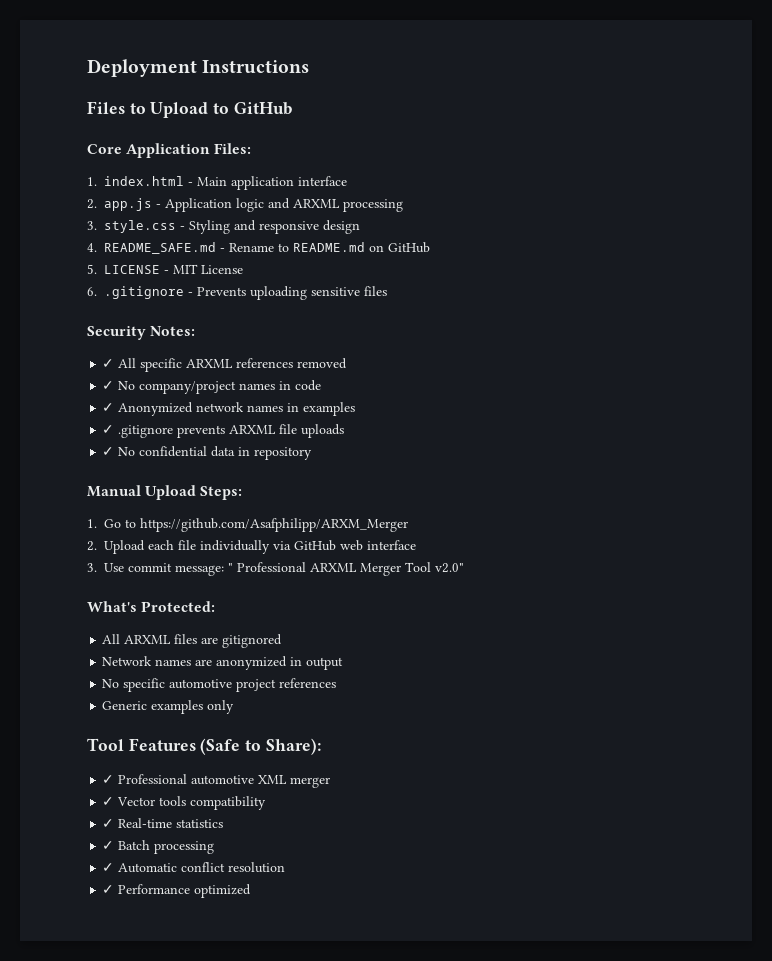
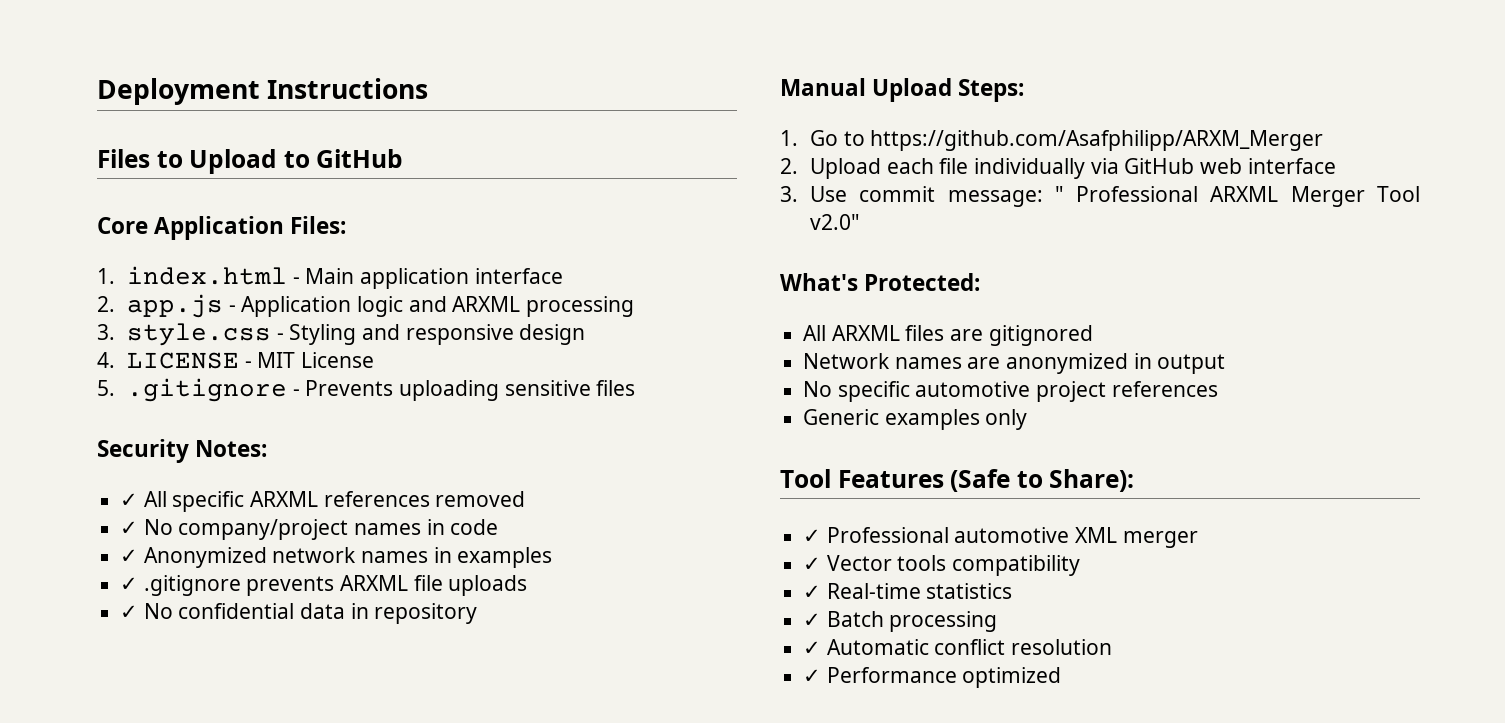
[104,242,430,254] [87,264,97,274] README_SAFE.md - Rename to README.md on GitHub // 5. -> (115, 360) none
[87,287,97,296] 6. -> [97,380,115,396] 5.

